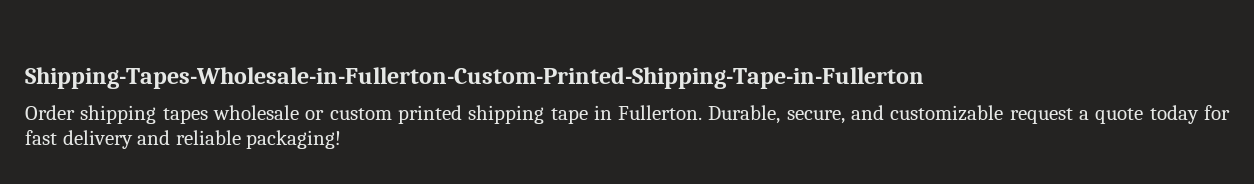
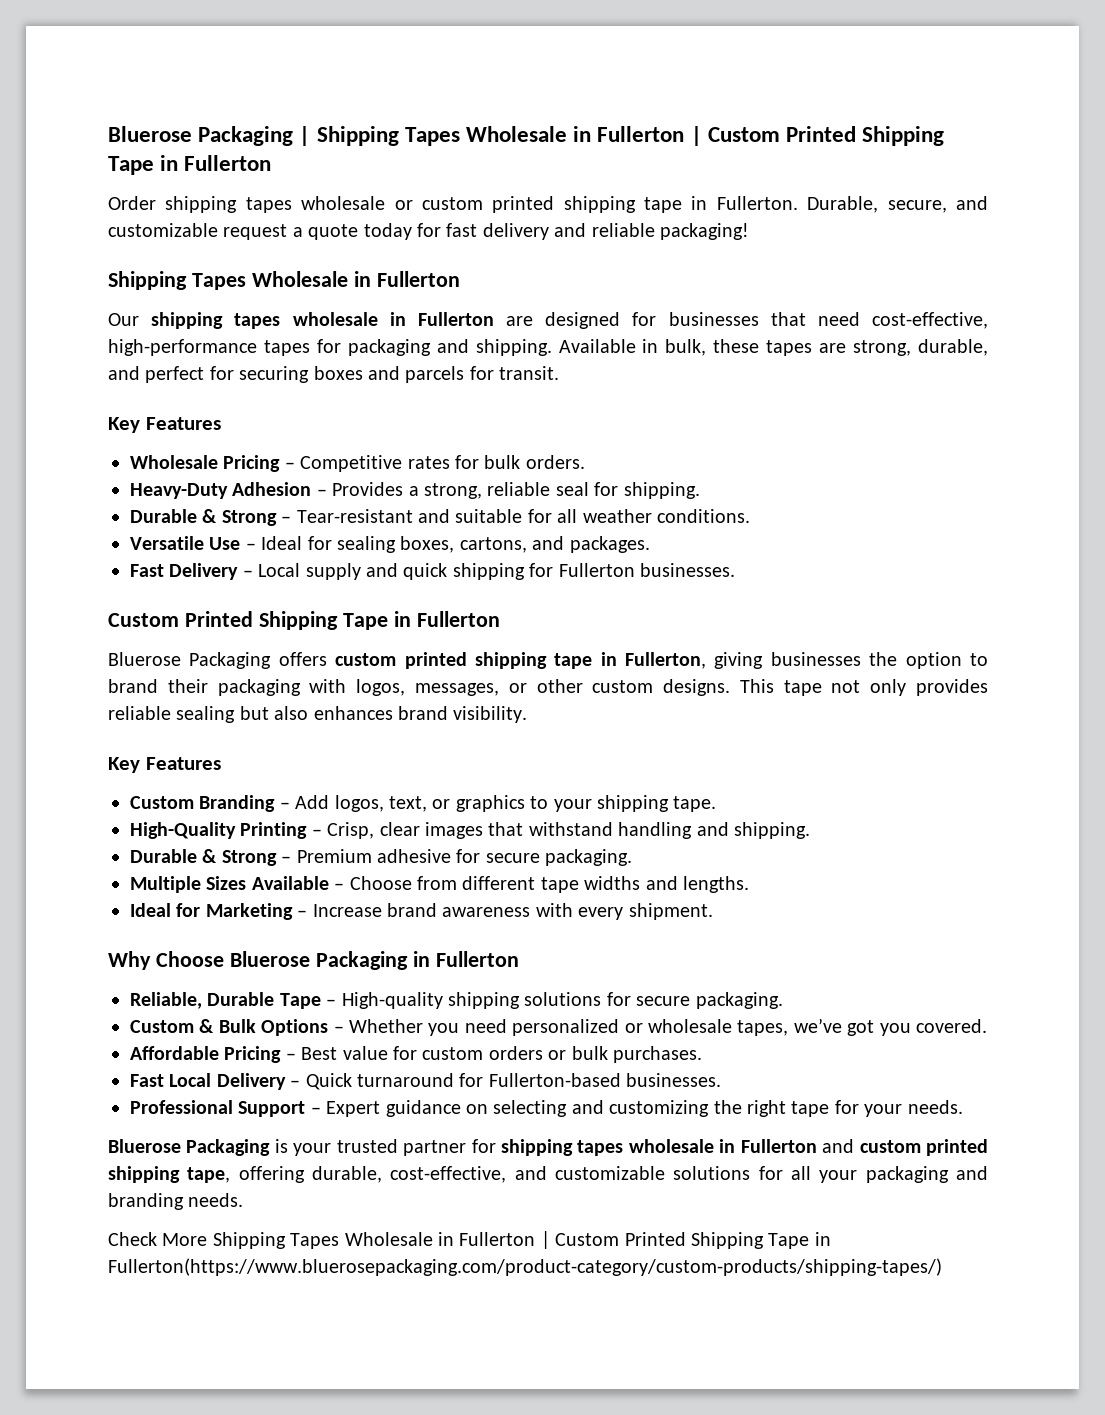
[25,67,924,89] Shipping-Tapes-Wholesale-in-Fullerton-Custom-Printed-Shipping-Tape-in-Fullerton -> [108,126,945,146] [108,155,272,175] Bluerose Packaging | Shipping Tapes Wholesale in Fullerton | Custom Printed Shipping Tape in Fullerton
(342, 139) none -> [108,271,460,290] [108,312,988,329] [108,339,988,356] [108,366,560,383] [108,417,221,433] [130,455,585,472] [130,482,700,499] [130,509,750,526] [130,536,650,553] [130,563,735,580] [108,611,500,630] [108,652,988,669] [108,679,989,696] [108,706,528,723] [108,757,221,773] [130,795,717,812] [130,822,810,839] [130,849,633,866] [130,876,749,893] [130,903,713,920] [108,951,519,970] [130,992,783,1009] [130,1018,987,1036] [130,1046,702,1063] [130,1073,722,1090] [130,1100,963,1117] [108,1139,989,1156] [108,1166,989,1183] [108,1193,244,1210] [108,1231,831,1249] [108,1258,942,1276] // Shipping Tapes Wholesale in Fullerton // Our shipping tapes wholesale in Fullerton are designed for businesses that need cost-effective, high-performance tapes for packaging and shipping. Available in bulk, these tapes are strong, durable, and perfect for securing boxes and parcels for transit. // Key Features // Wholesale Pricing – Competitive rates for bulk orders. // Heavy-Duty Adhesion – Provides a strong, reliable seal for shipping. // Durable & Strong – Tear-resistant and suitable for all weather conditions. // Versatile Use – Ideal for sealing boxes, cartons, and packages. // Fast Delivery – Local supply and quick shipping for Fullerton businesses. // Custom Printed Shipping Tape in Fullerton // Bluerose Packaging offers custom printed shipping tape in Fullerton, giving businesses the option to brand their packaging with logos, messages, or other custom designs. This tape not only provides reliable sealing but also enhances brand visibility. // Key Features // Custom Branding – Add logos, text, or graphics to your shipping tape. // High-Quality Printing – Crisp, clear images that withstand handling and shipping. // Durable & Strong – Premium adhesive for secure packaging. // Multiple Sizes Available – Choose from different tape widths and lengths. // Ideal for Marketing – Increase brand awareness with every shipment. // Why Choose Bluerose Packaging in Fullerton // Reliable, Durable Tape – High-quality shipping solutions for secure packaging. // Custom & Bulk Options – Whether you need personalized or wholesale tapes, we’ve got you covered. // Affordable Pricing – Best value for custom orders or bulk purchases. // Fast Local Delivery – Quick turnaround for Fullerton-based businesses. // Professional Support – Expert guidance on selecting and customizing the right tape for your needs. // Bluerose Packaging is your trusted partner for shipping tapes wholesale in Fullerton and custom printed shipping tape, offering durable, cost-effective, and customizable solutions for all your packaging and branding needs. // Check More Shipping Tapes Wholesale in Fullerton | Custom Printed Shipping Tape in Fullerton(https://www.bluerosepackaging.com/product-category/custom-products/shipping-tapes/)

